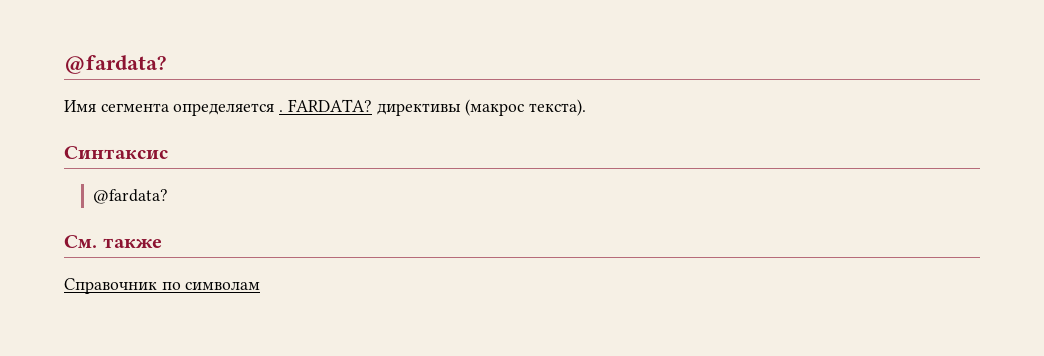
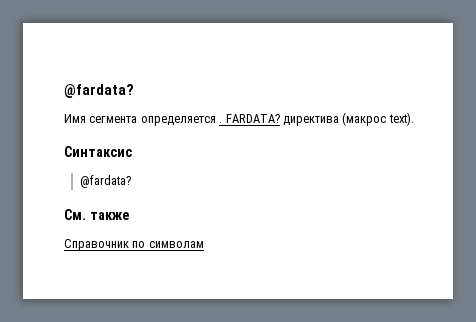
[376,99,587,116] директивы (макрос текста). -> [282,112,414,126] директива (макрос text).

